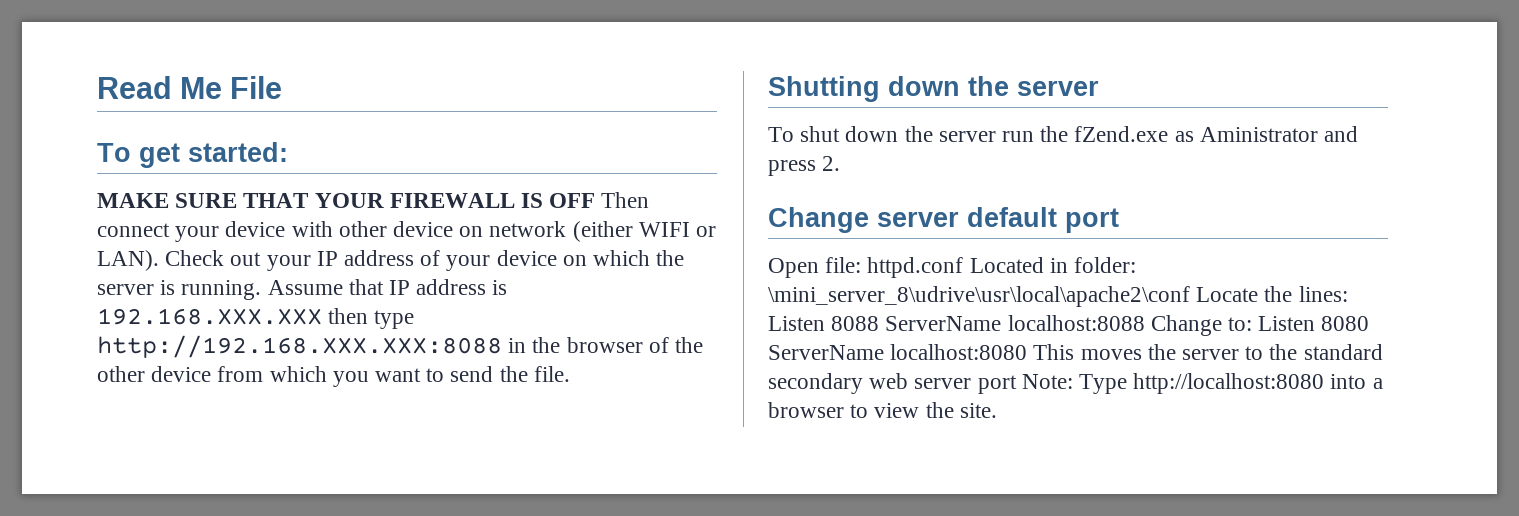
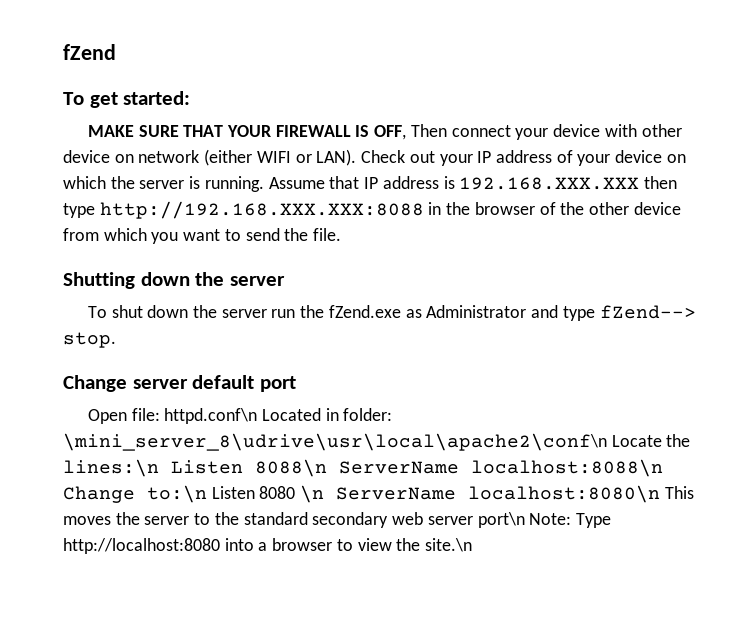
[97,76,283,99] Read Me File -> [63,44,116,60] fZend
[549,193,596,208] OFF -> [374,125,407,140] OFF,
[1199,126,1359,142] [768,156,841,176] Aministrator and press 2. -> [426,305,696,321] [63,332,116,348] Administrator and type fZend--> stop.
[867,257,964,278] httpd.conf -> [164,408,258,424] httpd.conf\n
[768,286,1190,307] \mini_server_8\udrive\usr\local\apache2\conf -> [63,433,607,451] \mini_server_8\udrive\usr\local\apache2\conf\n
[1298,286,1348,302] [768,315,1370,336] [768,344,1028,360] lines: Listen 8088 ServerName localhost:8088 Change to: Listen 8080 ServerName localhost:8080 -> [63,459,663,477] [63,485,661,503] lines:\n Listen 8088\n ServerName localhost:8088\n Change to:\n Listen 8080 \n ServerName localhost:8080\n
[977,375,1017,394] port -> [477,512,525,528] port\n
[959,403,997,418] site. -> [425,538,473,552] site.\n

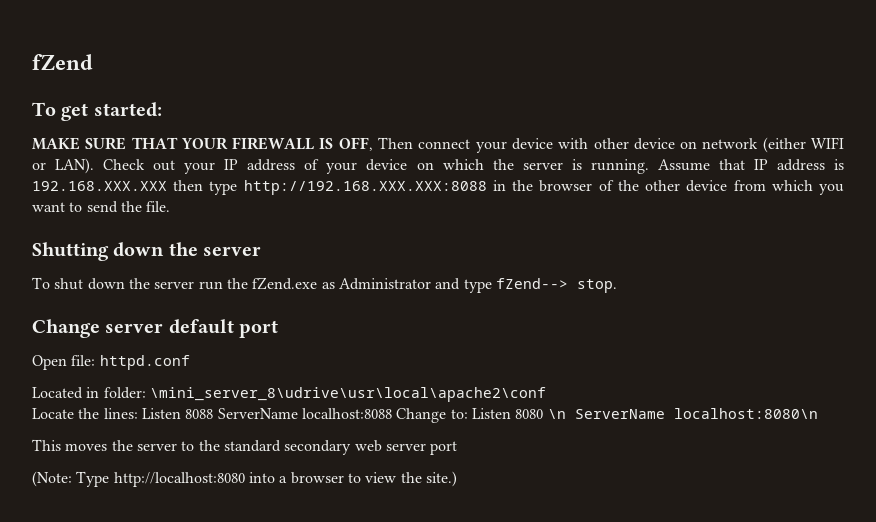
[164,408,258,424] httpd.conf\n -> [99,355,190,370] httpd.conf //
[63,433,607,451] \mini_server_8\udrive\usr\local\apache2\conf\n -> [149,387,546,402] \mini_server_8\udrive\usr\local\apache2\conf //
[63,459,663,477] [63,485,207,503] lines:\n Listen 8088\n ServerName localhost:8088\n Change to:\n -> [103,408,468,423] lines: Listen 8088 ServerName localhost:8088 Change to:
(661, 494) none -> (818, 413) //
[477,512,572,528] port\n Note: -> [430,441,458,455] [32,471,72,487] port // (Note:
[425,538,473,552] site.\n -> [425,471,457,487] site.)

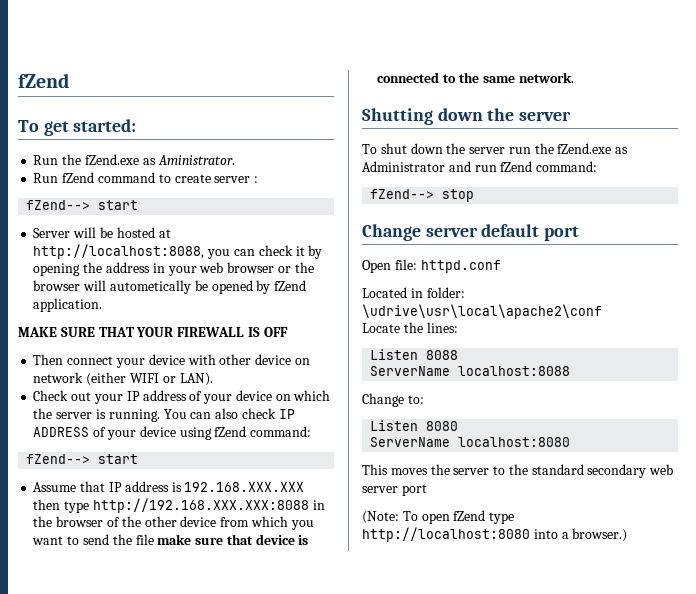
(162, 109) none -> [33,154,235,165] [33,172,259,183] [26,200,139,210] [33,227,171,238] [33,244,323,259] [33,262,314,276] [33,280,307,294] [33,298,103,312] // Run the fZend.exe as Aministrator. // Run fZend command to create server : // fZend--> start // Server will be hosted at http://localhost:8088, you can check it by opening the address in your web browser or the browser will autometically be opened by fZend application.
[338,137,373,151] OFF, -> [263,327,288,337] OFF //
(95, 166) none -> (213, 379) //
(649, 166) none -> [163,408,295,419] [33,426,312,440] [26,454,139,464] You can also check IP ADDRESS of your device using fZend command: // fZend--> start //
[146,201,171,212] file. -> [135,534,309,545] [377,72,574,83] file make sure that device is connected to the same network.
[463,278,617,293] type fZend--> stop. -> [474,161,598,172] [370,189,475,202] run fZend command: // fZend--> stop
[149,387,546,402] \mini_server_8\udrive\usr\local\apache2\conf -> [362,304,602,319] \udrive\usr\local\apache2\conf
(138, 413) none -> (458, 327) //
(214, 414) none -> (459, 355) //
(392, 413) none -> (571, 371) //
(468, 414) none -> (424, 399) //
[547,408,818,419] \n ServerName localhost:8080\n -> [370,437,571,447] // ServerName localhost:8080
[76,471,457,487] Type http://localhost:8080 into a browser to view the site.) -> [402,510,515,524] [362,527,628,542] To open fZend type http://localhost:8080 into a browser.)

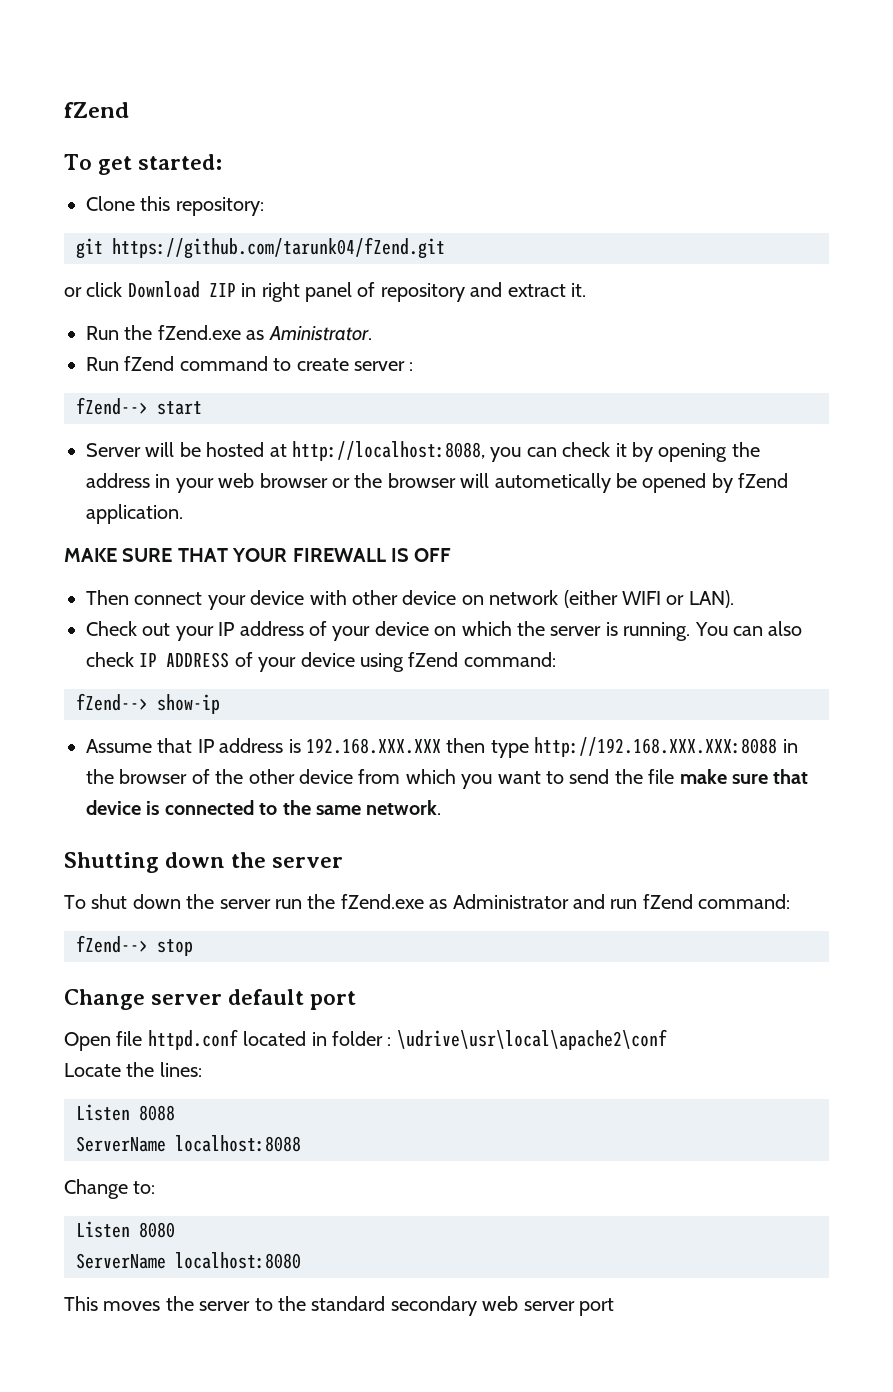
(137, 125) none -> [86,196,264,216] [76,237,445,259] [64,281,586,302] // Clone this repository: // git https://github.com/tarunk04/fZend.git // or click Download ZIP in right panel of repository and extract it.
[98,454,139,464] start -> [157,694,220,714] show-ip
[394,259,417,270] file: -> [116,1031,143,1046] file
[362,287,465,298] // Located in folder: -> [243,1031,392,1046] located in folder :
[362,510,515,524] [362,527,628,542] // (Note: To open fZend type http://localhost:8080 into a browser.) -> (614, 1307) none

